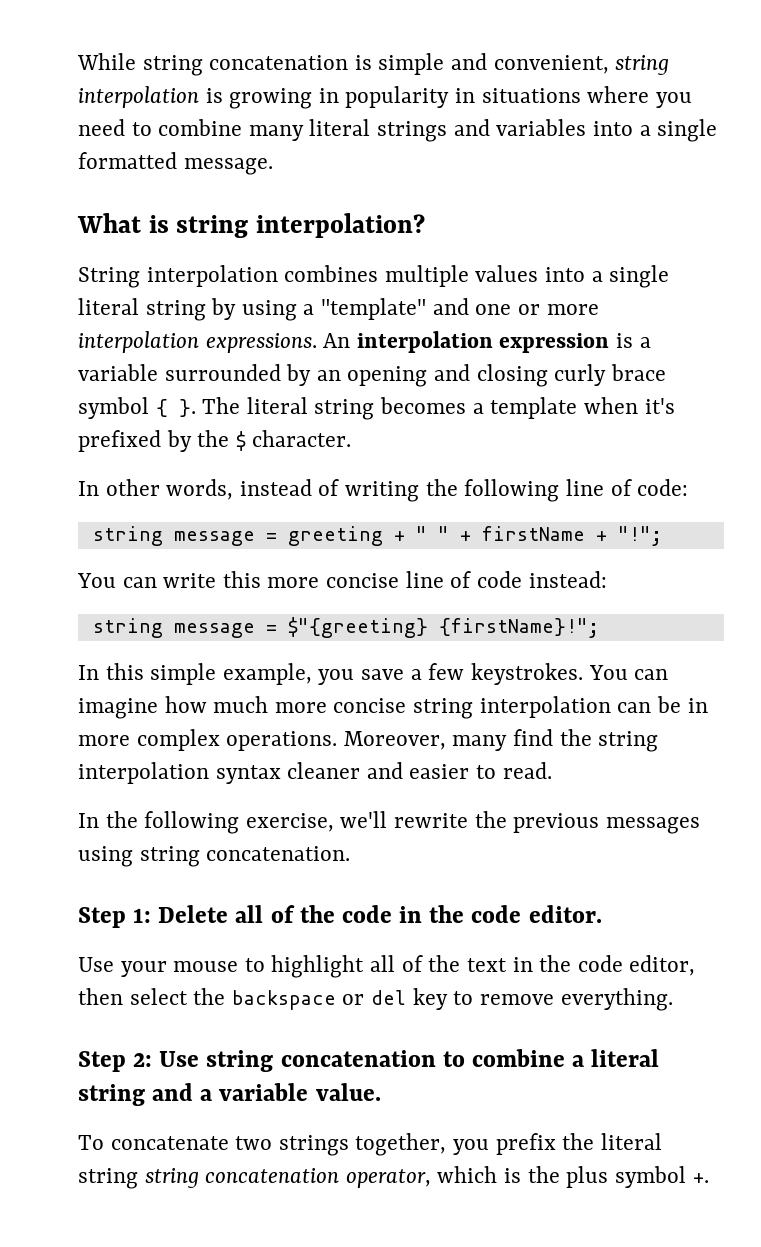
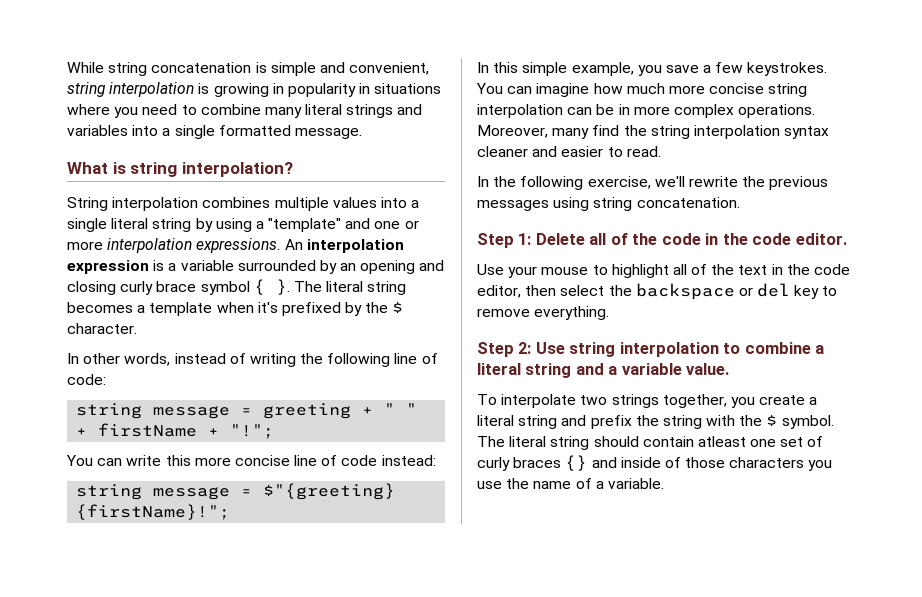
[280,1050,436,1067] concatenation -> [619,342,719,357] interpolation
[110,1136,229,1150] concatenate -> [501,394,577,408] interpolate
[495,1133,662,1155] [78,1166,709,1189] prefix the literal string string concatenation operator, which is the plus symbol +. -> [759,395,818,405] [477,415,834,429] [477,436,824,450] [477,455,833,471] [477,478,664,489] create a literal string and prefix the string with the $ symbol. The literal string should contain atleast one set of curly braces {} and inside of those characters you use the name of a variable.

